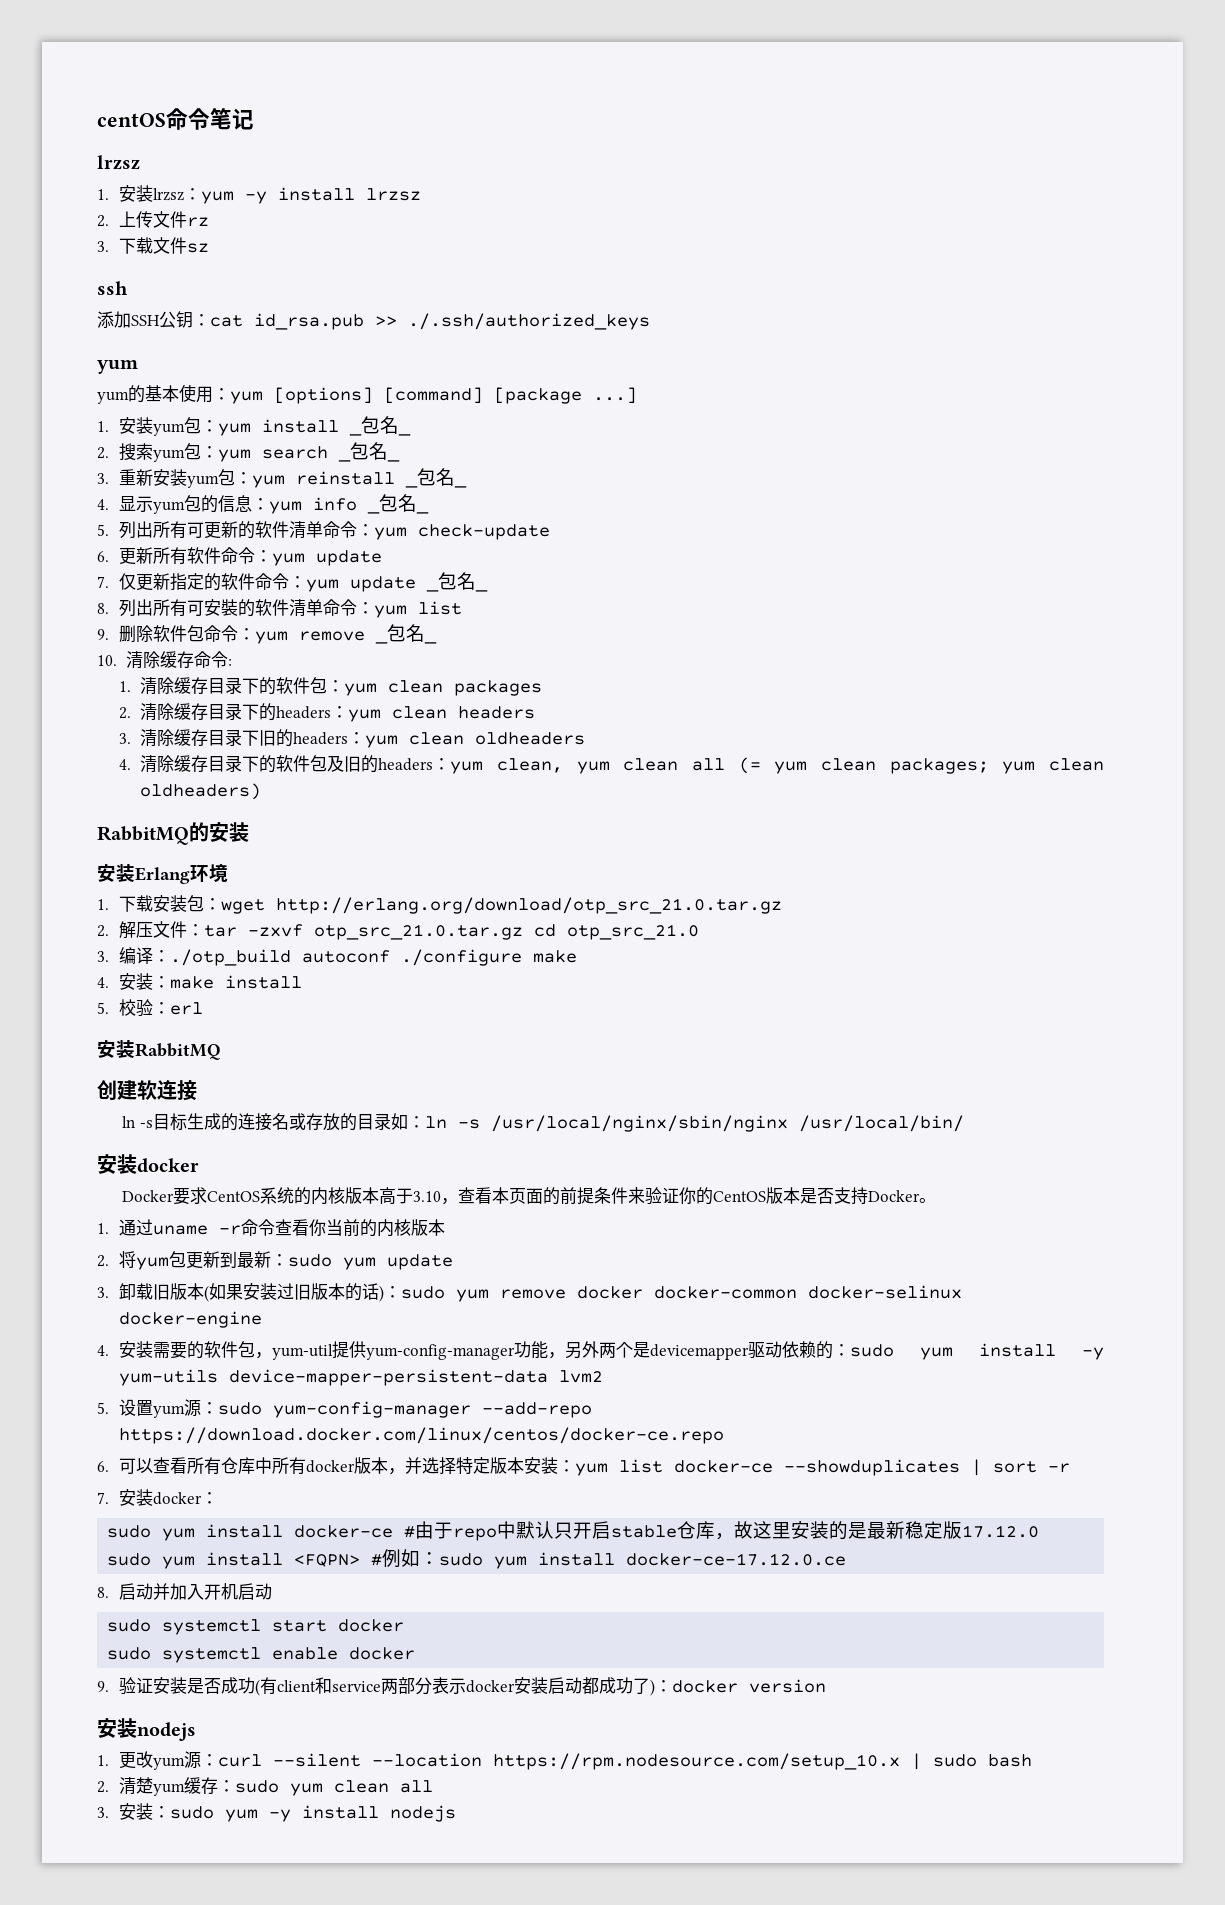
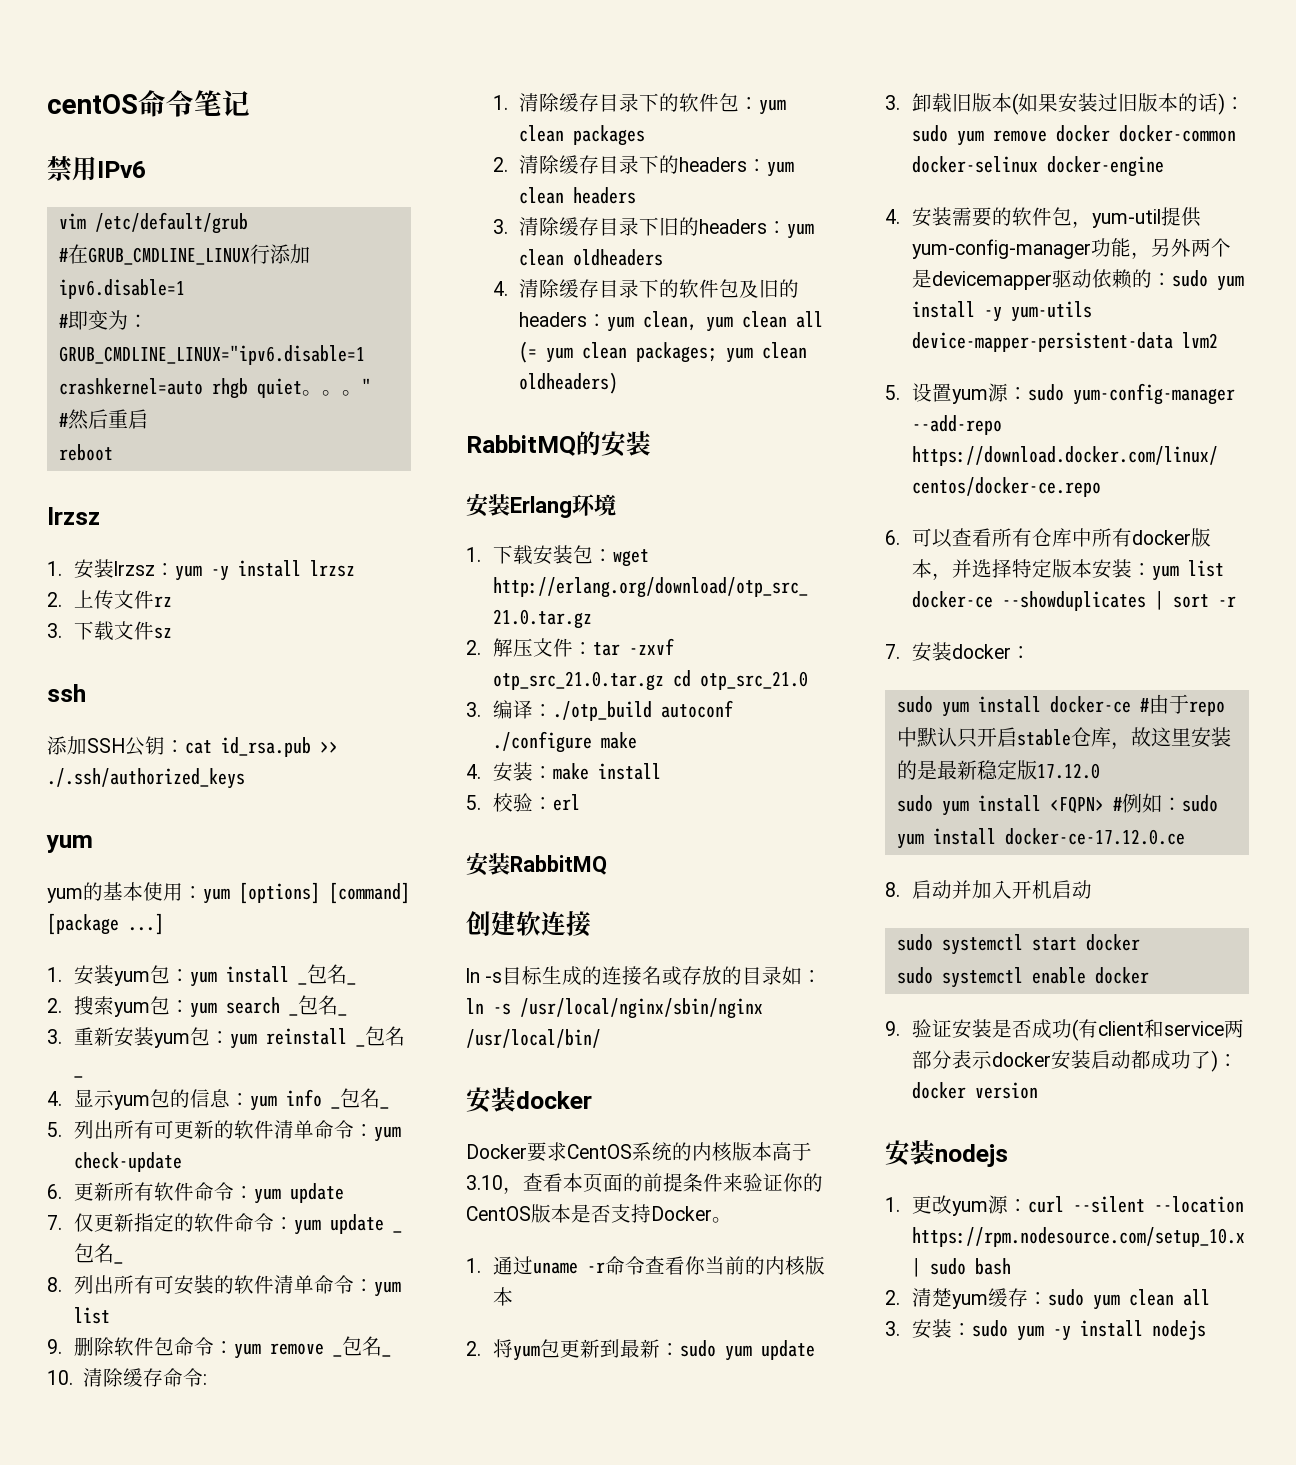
(254, 119) none -> [47,156,146,182] [58,212,248,234] [58,244,310,265] [58,279,185,299] [58,310,148,330] [58,345,365,365] [58,378,371,399] [58,409,148,430] [58,444,113,461] // 禁用IPv6 // vim /etc/default/grub // #在GRUB_CMDLINE_LINUX行添加ipv6.disable=1 // #即变为：GRUB_CMDLINE_LINUX="ipv6.disable=1 crashkernel=auto rhgb quiet。。。" // #然后重启 // reboot

